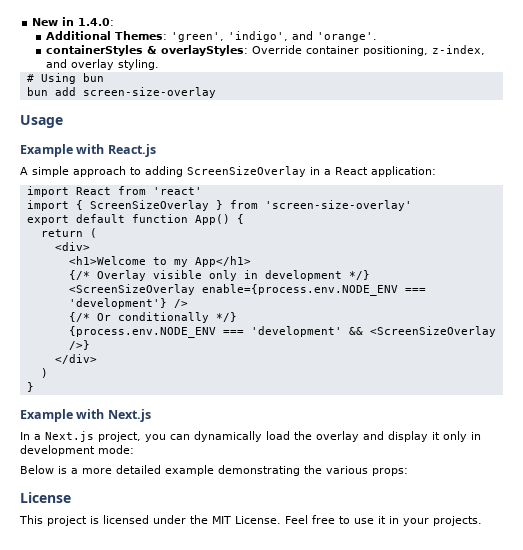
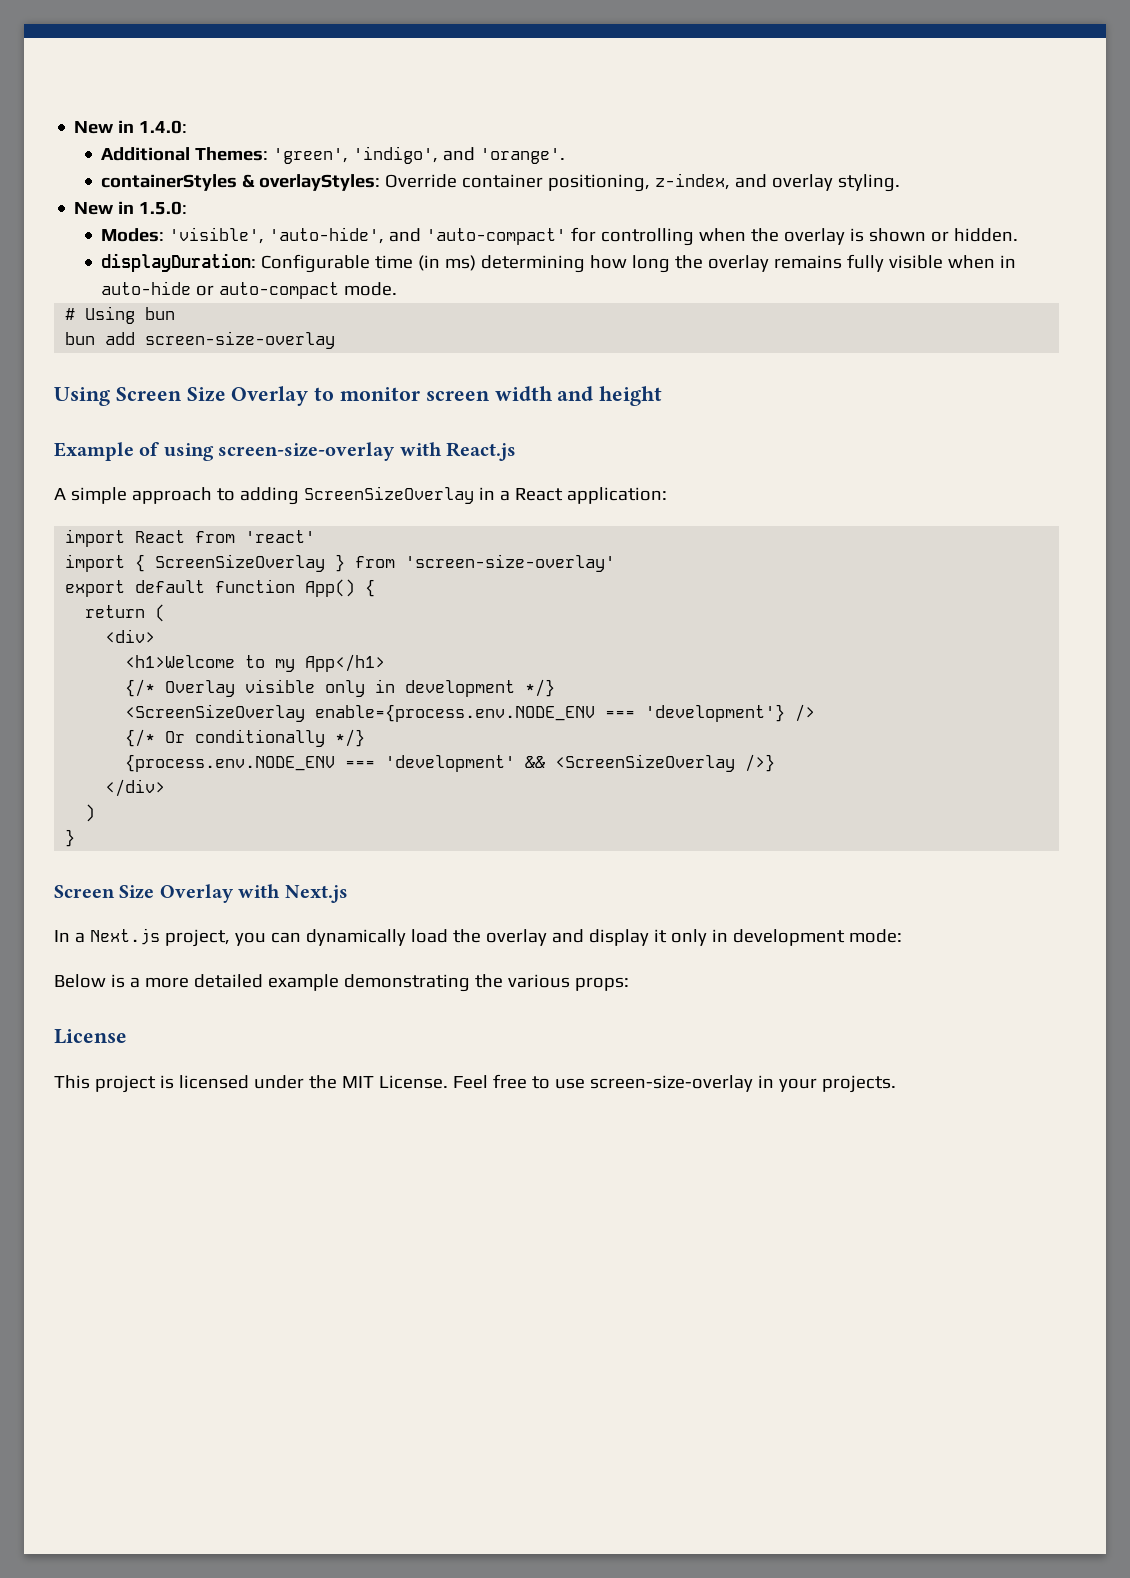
(159, 64) none -> [74,201,188,215] [101,227,1019,246] [101,253,1017,273] [101,281,398,299] // New in 1.5.0: // Modes: 'visible', 'auto-hide', and 'auto-compact' for controlling when the overlay is shown or hidden. // displayDuration: Configurable time (in ms) determining how long the overlay remains fully visible when in auto-hide or auto-compact mode.
[20,115,63,128] [20,144,73,157] Usage // Example -> [54,386,663,406] [54,442,396,461] Using Screen Size Overlay to monitor screen width and height // Example of using screen-size-overlay
[20,409,73,422] Example -> [54,884,234,903] Screen Size Overlay
[378,516,386,524] it -> [589,1075,753,1092] screen-size-overlay

